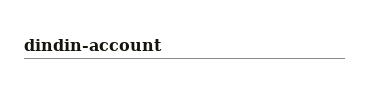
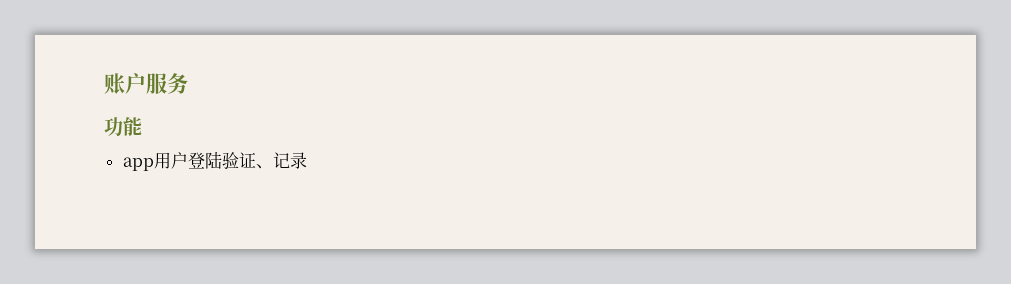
[24,39,162,51] dindin-account -> [104,73,188,94] [104,117,142,136] [122,151,307,171] 账户服务 // 功能 // app用户登陆验证、记录

